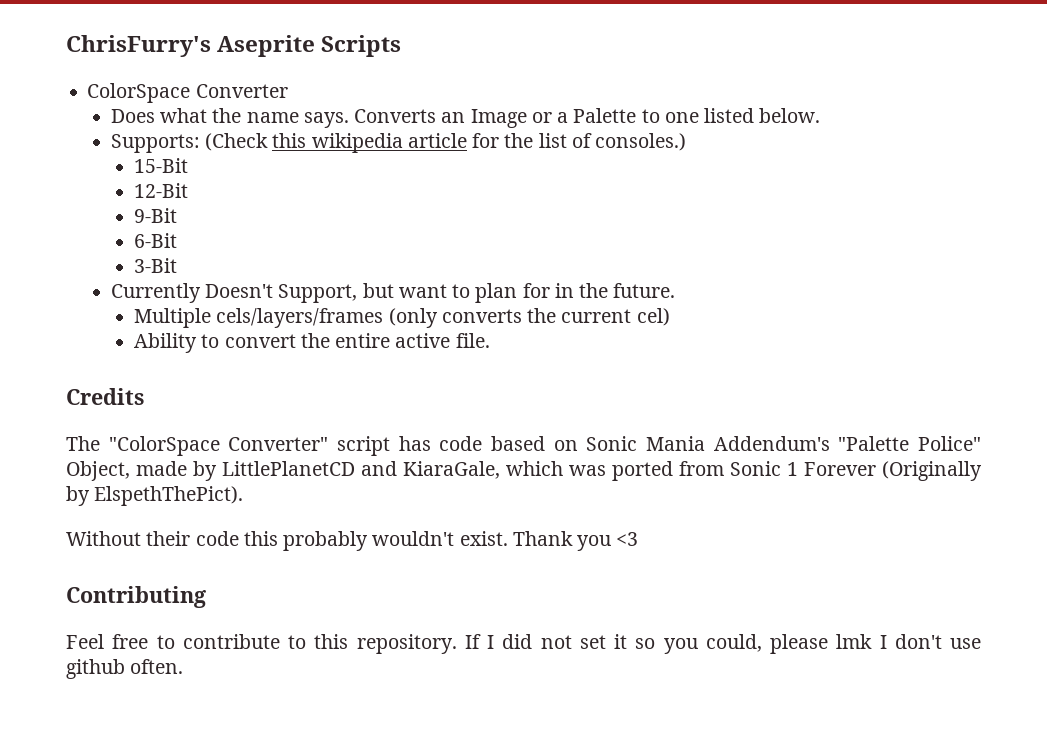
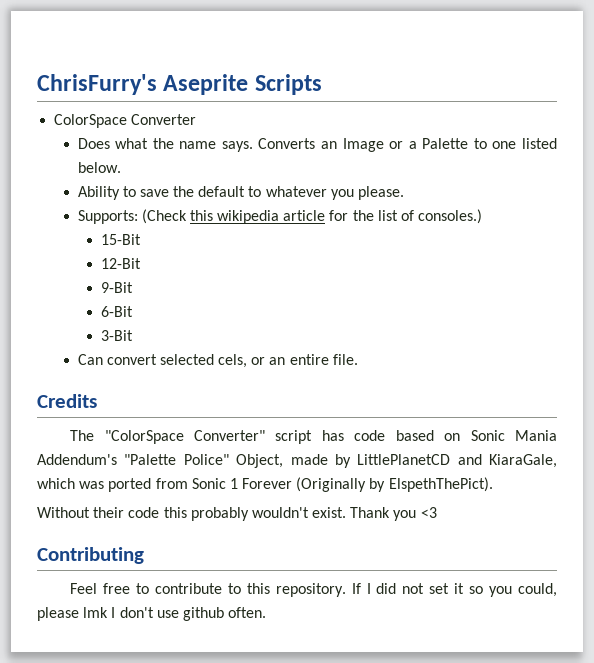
(821, 115) none -> [77,186,404,200] // Ability to save the default to whatever you please.
[110,283,676,303] [133,308,670,328] [133,333,451,353] Currently Doesn't Support, but want to plan for in the future. // Multiple cels/layers/frames (only converts the current cel) // Ability to convert the entire active -> [77,354,329,368] Can convert selected cels, or an entire

